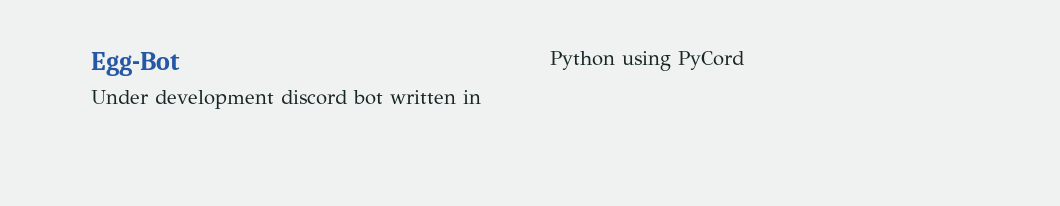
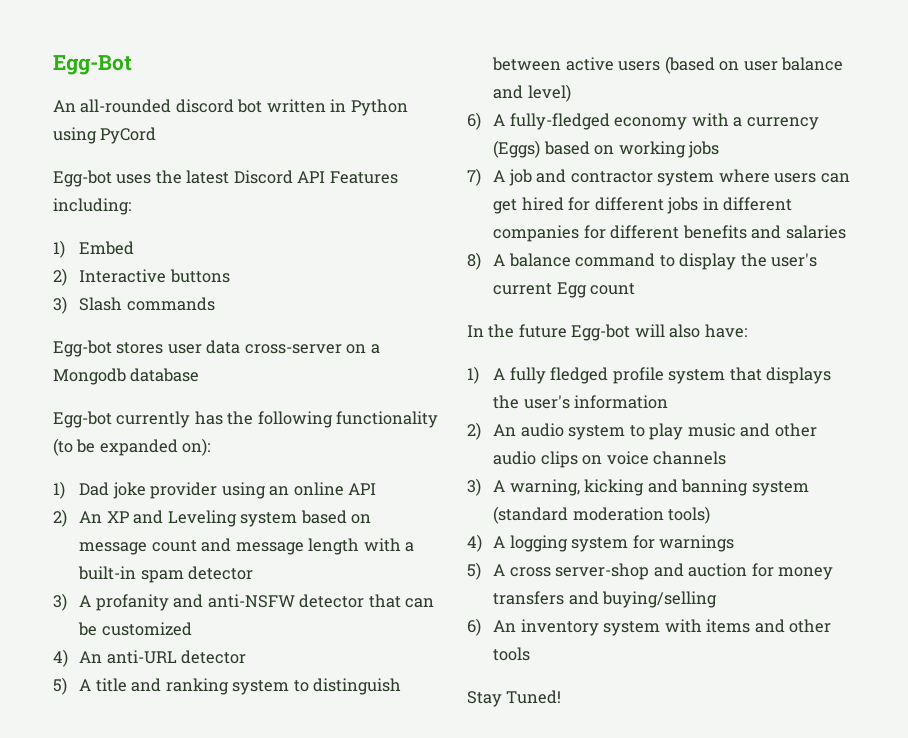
[91,90,274,109] Under development -> [53,99,172,113] An all-rounded
(745, 60) none -> [53,170,398,187] [53,198,131,215] [53,240,135,258] [53,268,230,286] [53,296,215,314] [53,340,380,357] [53,368,200,385] [53,411,439,428] [53,438,211,456] [53,481,377,499] [53,509,372,527] [79,538,415,555] [78,566,254,583] [53,593,435,611] [78,622,192,636] [53,649,247,667] [53,677,402,695] [492,56,844,74] [493,84,571,102] [467,112,819,130] [493,140,720,158] [467,168,850,186] [493,197,793,214] [493,225,846,242] [467,252,818,270] [493,282,636,298] [467,324,747,341] [467,366,832,384] [493,395,669,409] [467,422,817,440] [493,451,727,468] [467,478,809,496] [493,506,711,524] [467,534,735,552] [467,562,834,580] [493,591,718,608] [467,618,832,636] [493,647,531,661] [467,690,562,707] // Egg-bot uses the latest Discord API Features including: // 1) Embed // 2) Interactive buttons // 3) Slash commands // Egg-bot stores user data cross-server on a Mongodb database // Egg-bot currently has the following functionality (to be expanded on): // 1) Dad joke provider using an online API // 2) An XP and Leveling system based on message count and message length with a built-in spam detector // 3) A profanity and anti-NSFW detector that can be customized // 4) An anti-URL detector // 5) A title and ranking system to distinguish between active users (based on user balance and level) // 6) A fully-fledged economy with a currency (Eggs) based on working jobs // 7) A job and contractor system where users can get hired for different jobs in different companies for different benefits and salaries // 8) A balance command to display the user's current Egg count // In the future Egg-bot will also have: // 1) A fully fledged profile system that displays the user's information // 2) An audio system to play music and other audio clips on voice channels // 3) A warning, kicking and banning system (standard moderation tools) // 4) A logging system for warnings // 5) A cross server-shop and auction for money transfers and buying/selling // 6) An inventory system with items and other tools // Stay Tuned!

